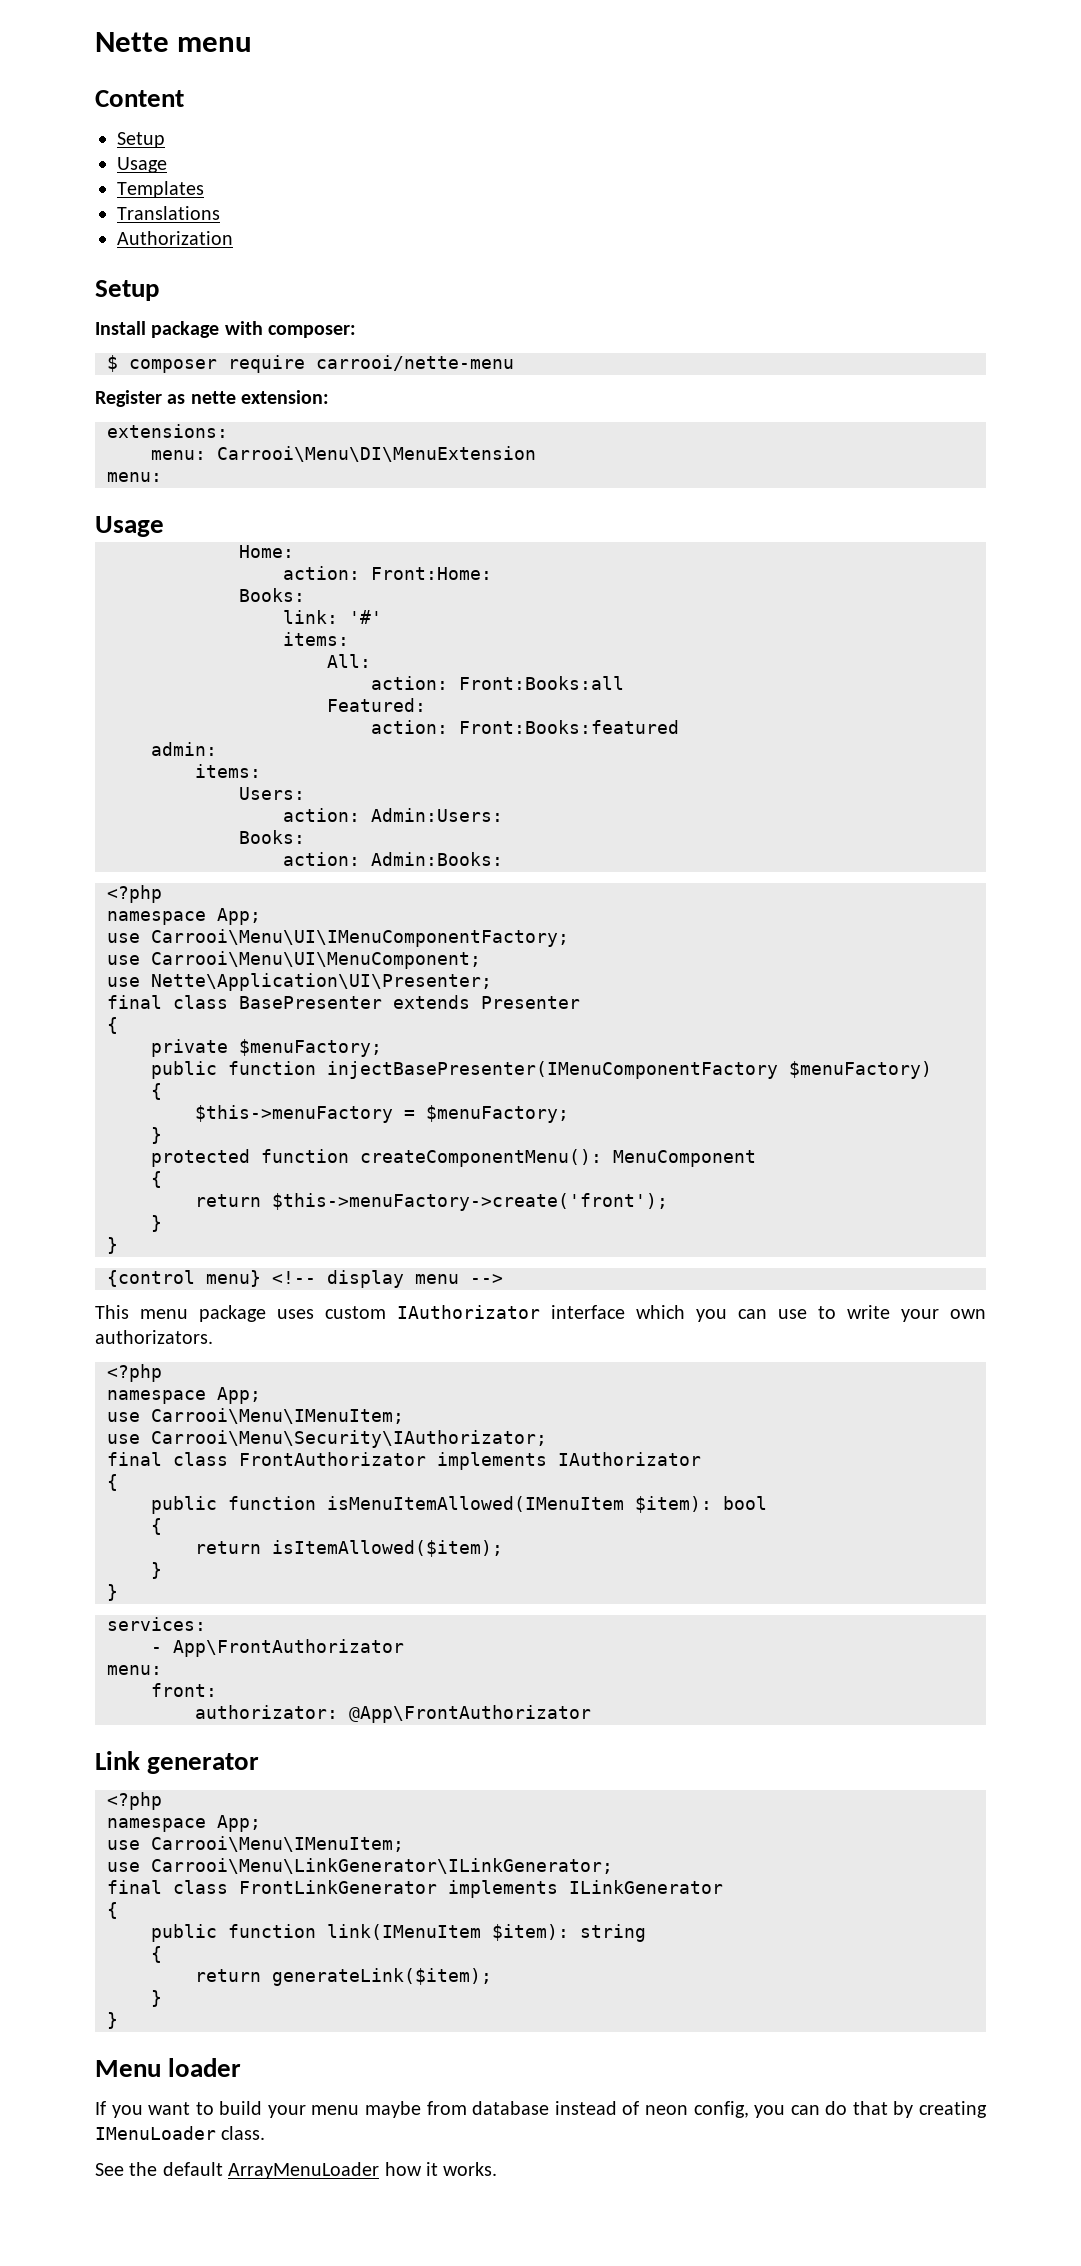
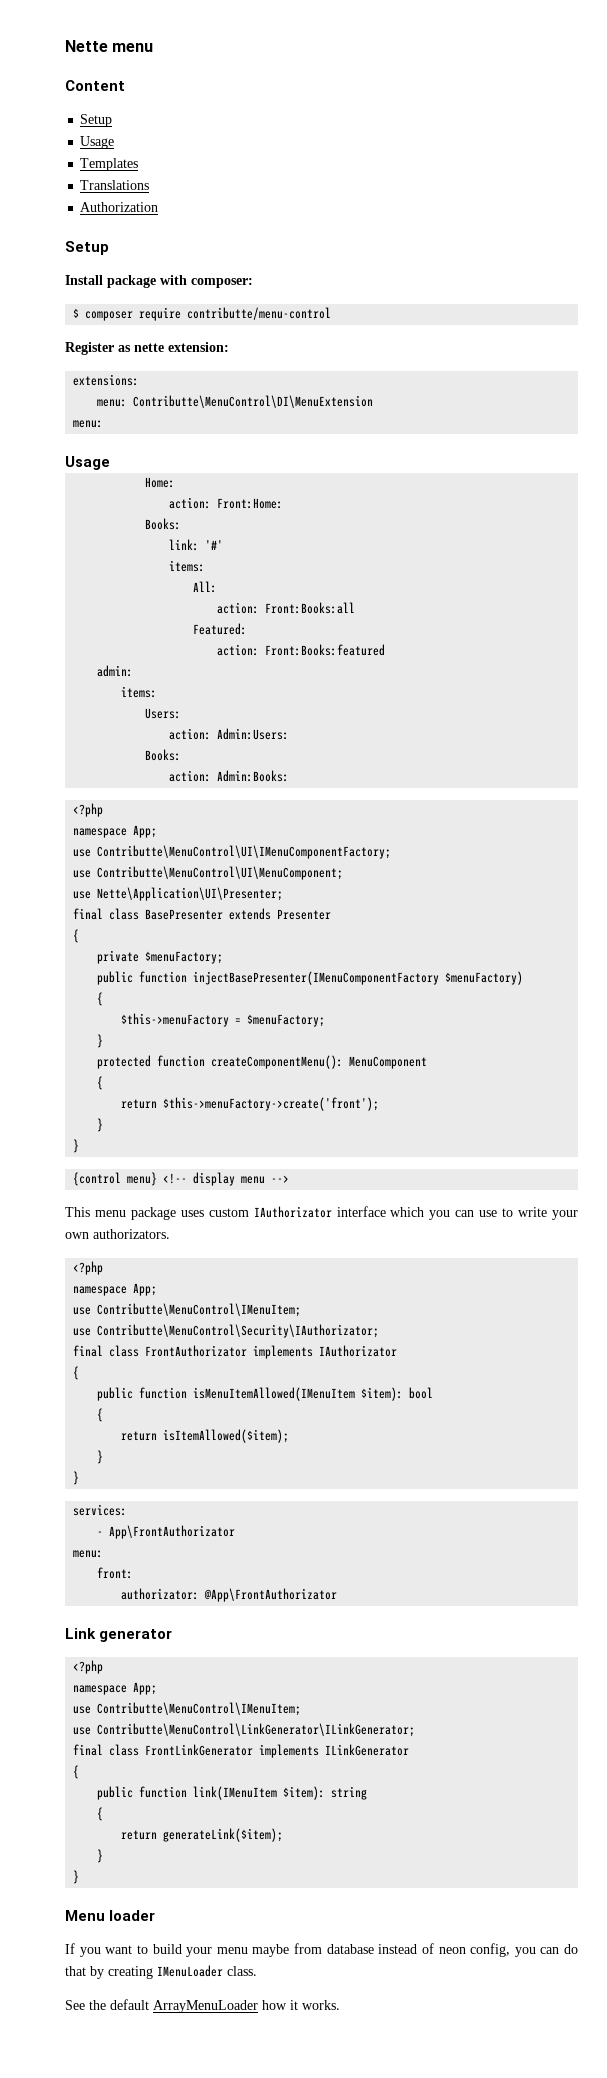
[316,355,514,371] carrooi/nette-menu -> [187,307,332,320] contributte/menu-control
[217,446,536,462] Carrooi\Menu\DI\MenuExtension -> [133,395,374,408] Contributte\MenuControl\DI\MenuExtension
[151,929,569,947] [107,951,481,969] Carrooi\Menu\UI\IMenuComponentFactory; // use Carrooi\Menu\UI\MenuComponent; -> [97,845,392,859] [73,866,344,880] Contributte\MenuControl\UI\IMenuComponentFactory; // use Contributte\MenuControl\UI\MenuComponent;
[151,1408,404,1424] [107,1430,547,1448] Carrooi\Menu\IMenuItem; // use Carrooi\Menu\Security\IAuthorizator; -> [97,1303,302,1317] [73,1324,380,1338] Contributte\MenuControl\IMenuItem; // use Contributte\MenuControl\Security\IAuthorizator;
[151,1836,404,1852] [107,1858,613,1874] Carrooi\Menu\IMenuItem; // use Carrooi\Menu\LinkGenerator\ILinkGenerator; -> [97,1702,302,1716] [73,1723,416,1737] Contributte\MenuControl\IMenuItem; // use Contributte\MenuControl\LinkGenerator\ILinkGenerator;

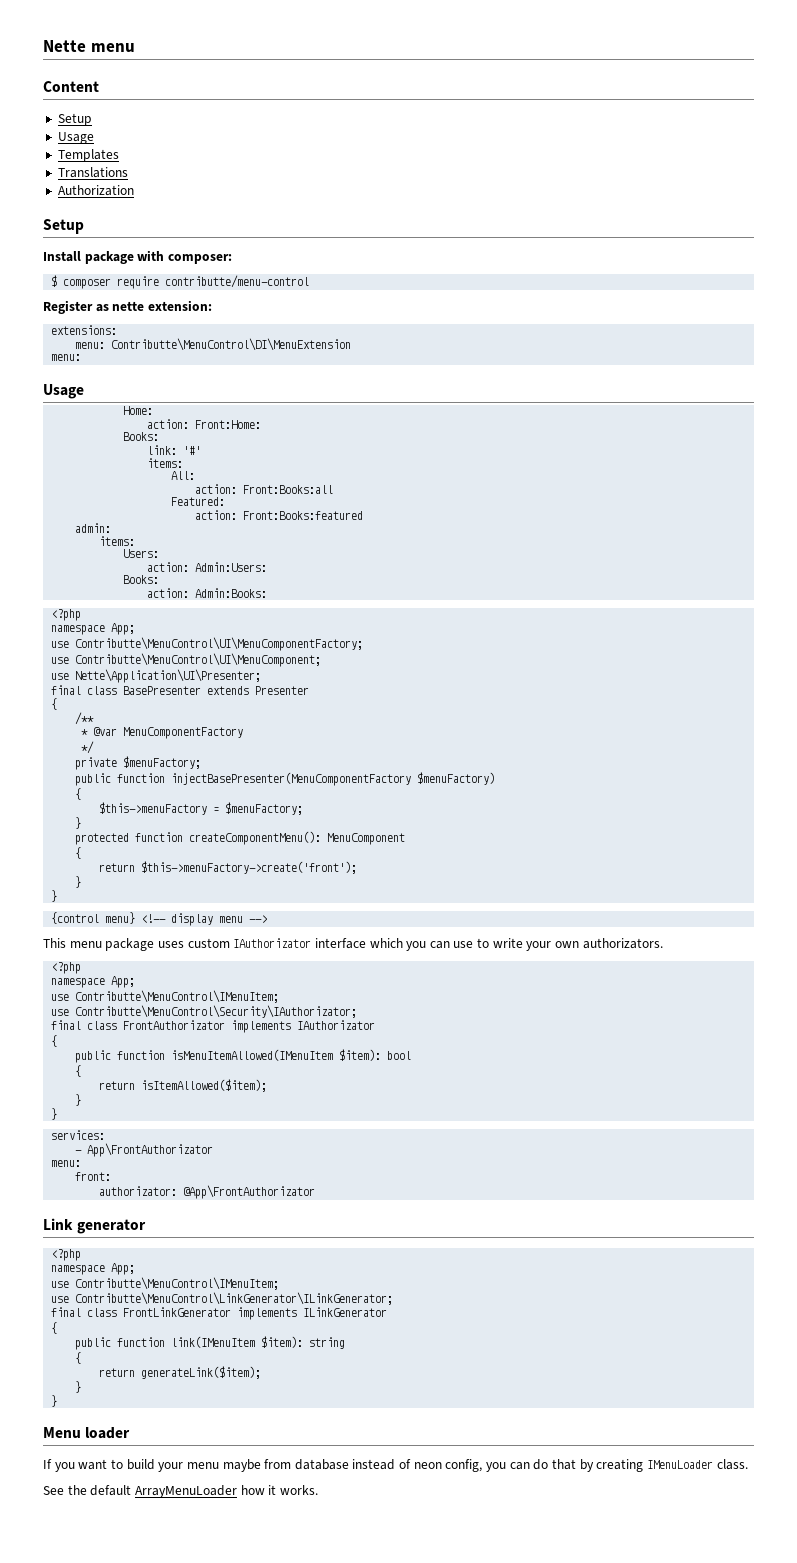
[97,845,392,859] Contributte\MenuControl\UI\IMenuComponentFactory; -> [75,637,364,651] Contributte\MenuControl\UI\MenuComponentFactory;
(80, 936) none -> [75,712,95,725] [81,727,244,739] [81,741,95,754] // /** // * @var MenuComponentFactory // */
[193,971,440,985] injectBasePresenter(IMenuComponentFactory -> [171,772,412,786] injectBasePresenter(MenuComponentFactory

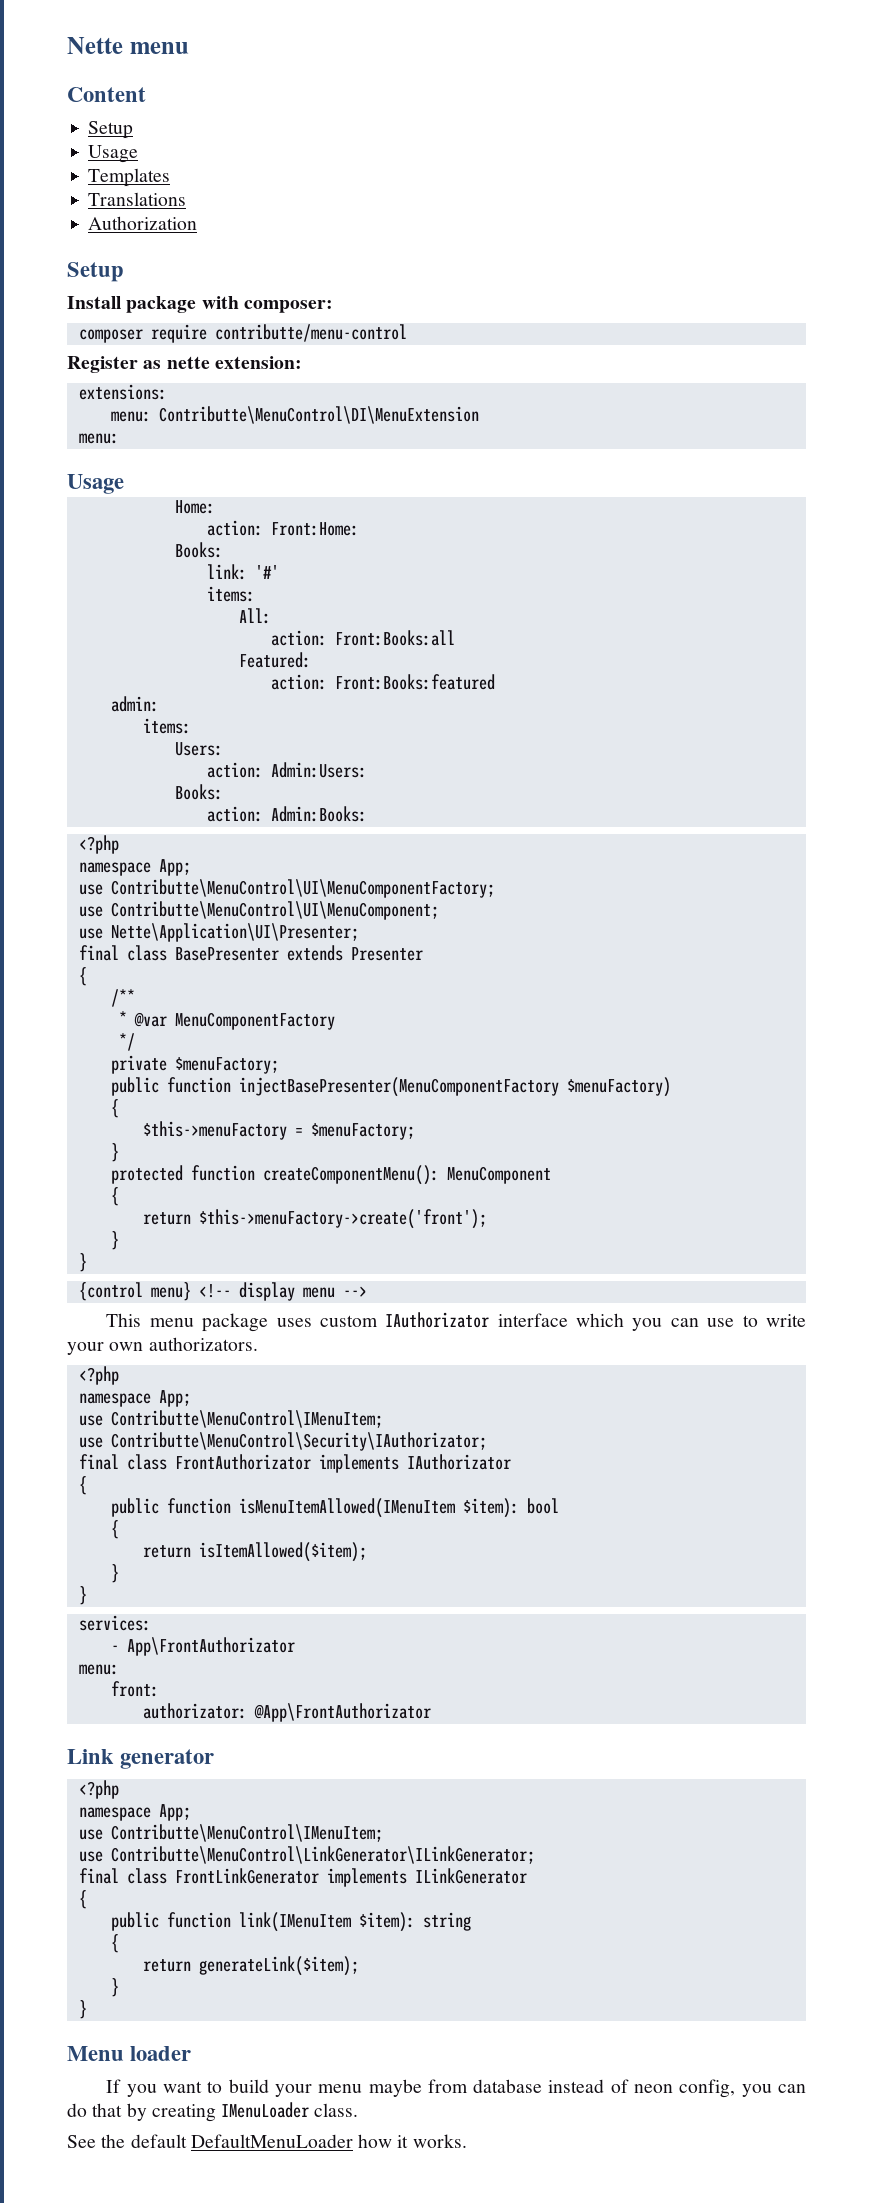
[51,275,58,287] $ -> (333, 306) none
[134,1485,237,1498] ArrayMenuLoader -> [190,2134,353,2148] DefaultMenuLoader

